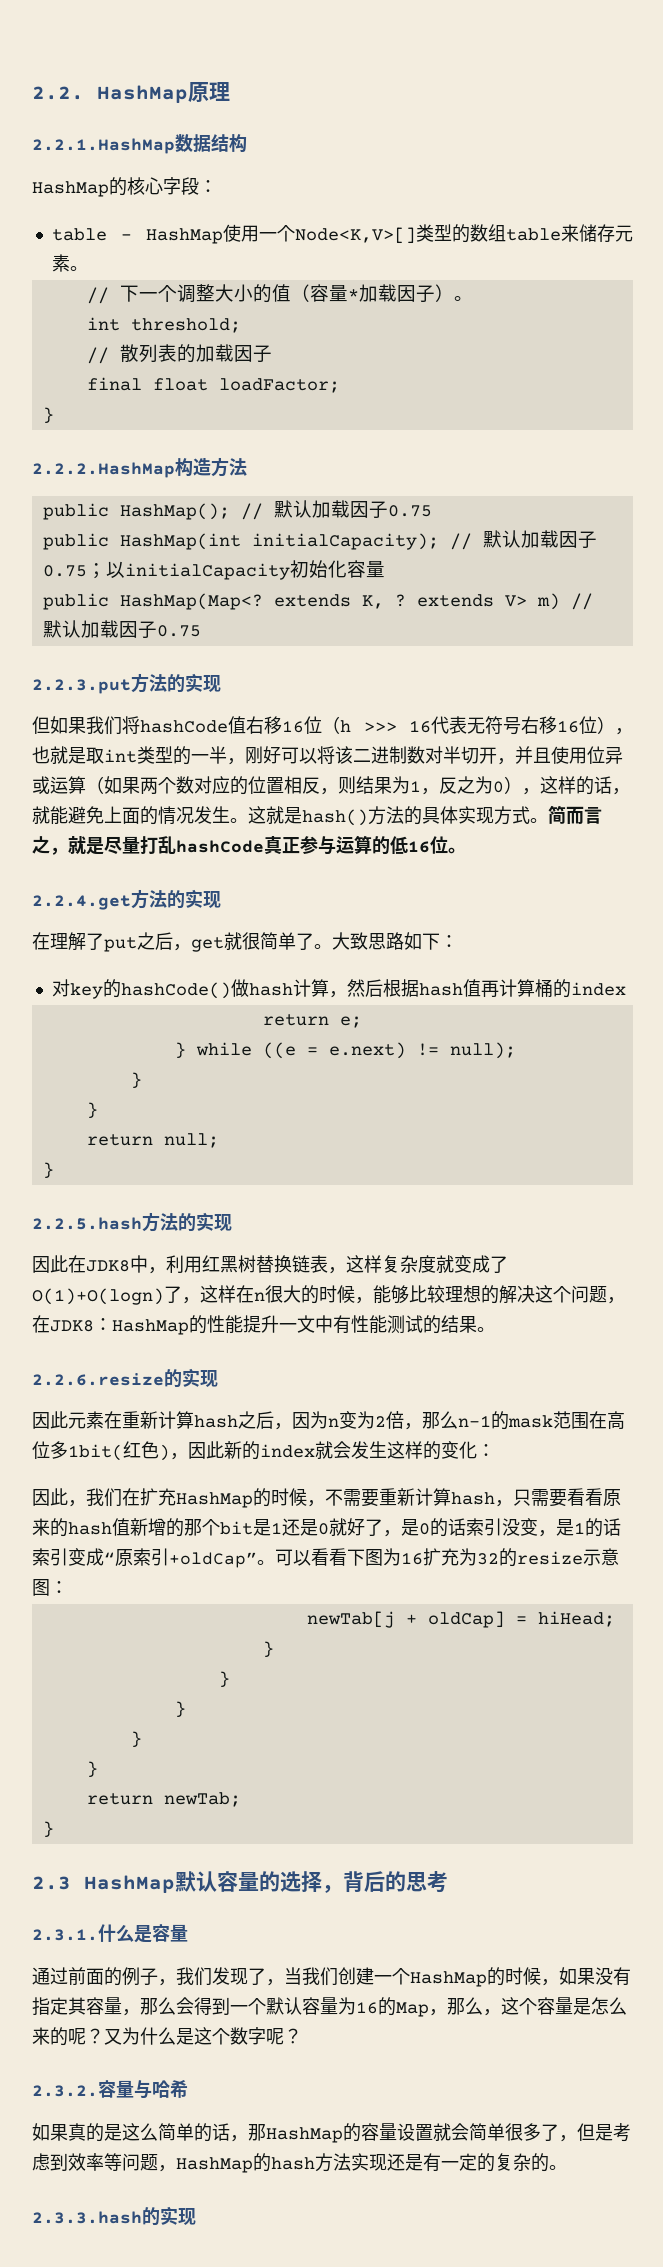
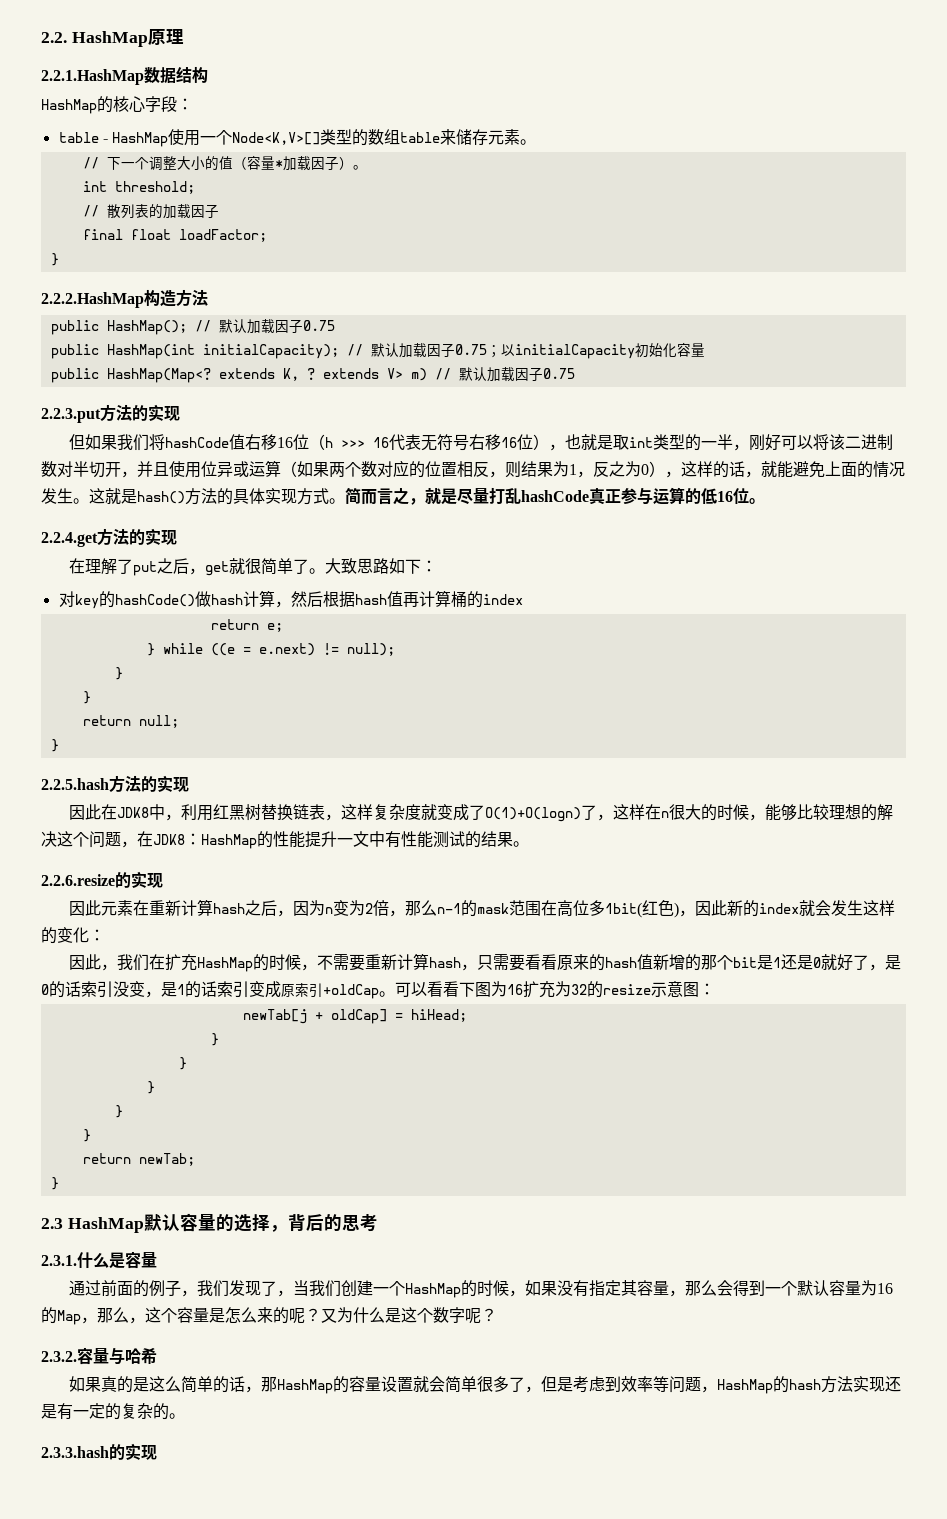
[104,1548,257,1568] “原索引+oldCap” -> [281,983,379,999] 原索引+oldCap

